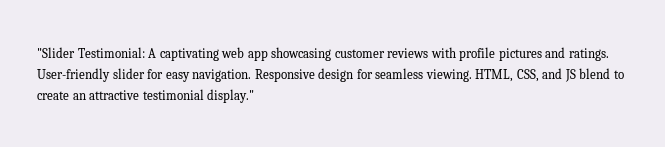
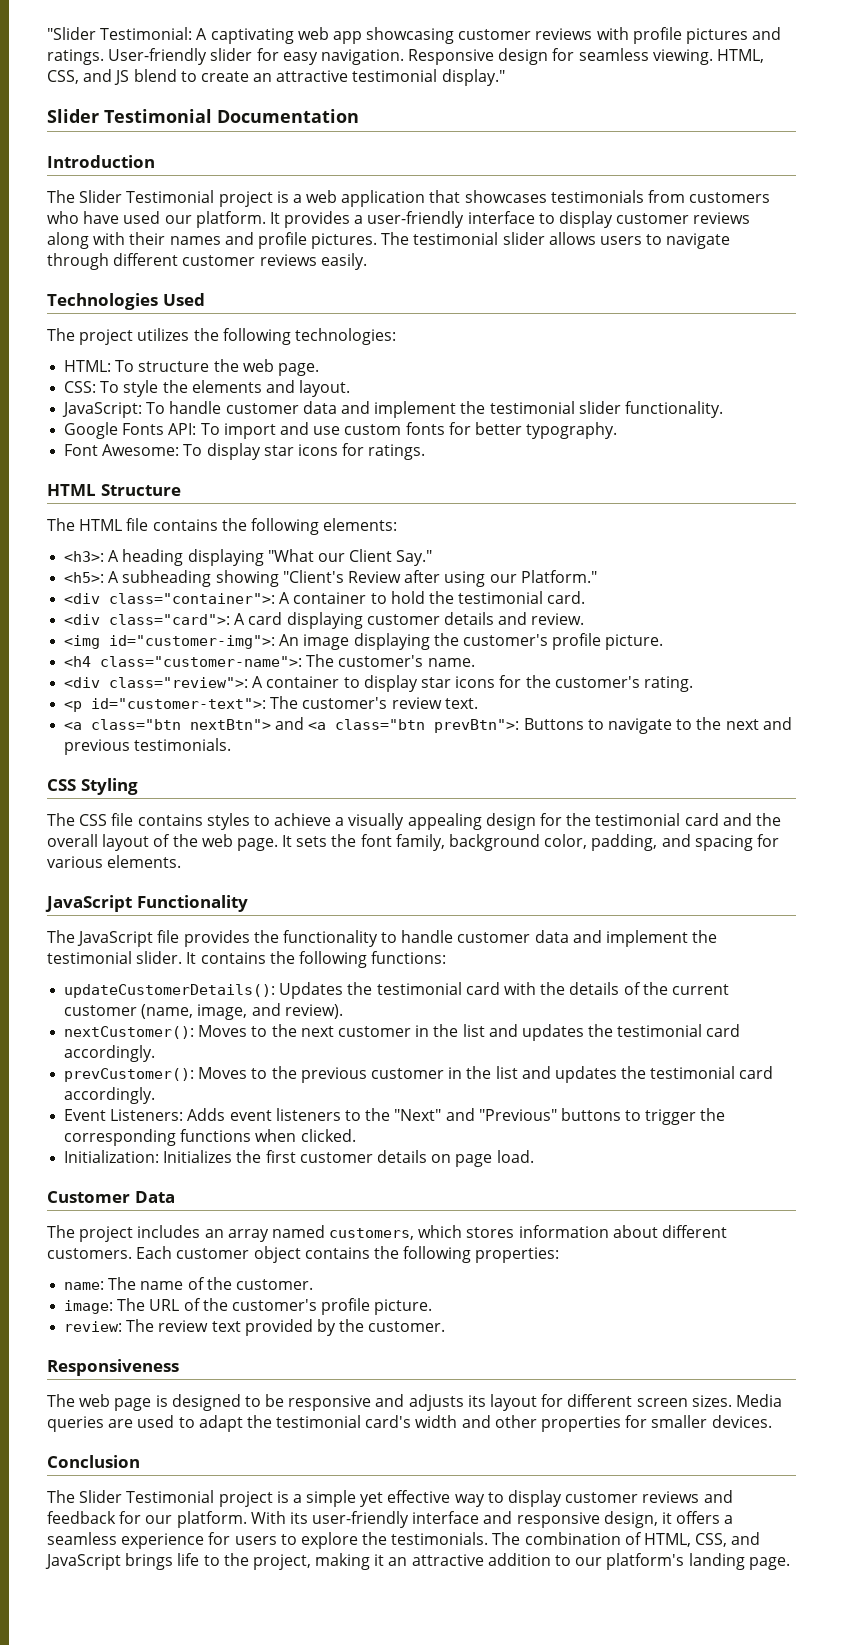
(255, 96) none -> [47,109,359,123] [47,155,155,168] [47,190,771,207] [47,211,751,228] [47,232,731,249] [47,253,367,270] [47,293,205,310] [47,328,396,345] [64,359,319,376] [64,380,351,397] [62,401,723,418] [64,422,618,439] [64,443,426,460] [47,484,181,496] [47,518,398,535] [64,549,433,566] [64,570,597,587] [64,591,586,604] [64,612,585,629] [64,633,664,650] [64,654,475,667] [64,675,693,692] [64,696,478,712] [64,717,792,734] [64,738,232,755] [47,778,138,795] [47,813,781,830] [47,834,779,851] [47,855,182,868] [45,895,248,912] [47,930,718,947] [47,951,447,968] [64,982,729,999] [64,1003,343,1020] [64,1024,741,1041] [64,1045,156,1062] [64,1066,774,1083] [64,1087,156,1104] [64,1108,726,1125] [64,1129,356,1146] [64,1150,534,1167] [47,1191,175,1203] [47,1225,728,1242] [47,1246,560,1263] [64,1277,313,1290] [64,1298,433,1315] [64,1319,446,1336] [47,1359,179,1376] [47,1394,782,1411] [47,1415,772,1432] [47,1455,140,1468] [47,1490,733,1507] [47,1511,734,1528] [47,1532,761,1549] [45,1553,790,1570] // Slider Testimonial Documentation // Introduction // The Slider Testimonial project is a web application that showcases testimonials from customers who have used our platform. It provides a user-friendly interface to display customer reviews along with their names and profile pictures. The testimonial slider allows users to navigate through different customer reviews easily. // Technologies Used // The project utilizes the following technologies: // HTML: To structure the web page. // CSS: To style the elements and layout. // JavaScript: To handle customer data and implement the testimonial slider functionality. // Google Fonts API: To import and use custom fonts for better typography. // Font Awesome: To display star icons for ratings. // HTML Structure // The HTML file contains the following elements: // <h3>: A heading displaying "What our Client Say." // <h5>: A subheading showing "Client's Review after using our Platform." // <div class="container">: A container to hold the testimonial card. // <div class="card">: A card displaying customer details and review. // <img id="customer-img">: An image displaying the customer's profile picture. // <h4 class="customer-name">: The customer's name. // <div class="review">: A container to display star icons for the customer's rating. // <p id="customer-text">: The customer's review text. // <a class="btn nextBtn"> and <a class="btn prevBtn">: Buttons to navigate to the next and previous testimonials. // CSS Styling // The CSS file contains styles to achieve a visually appealing design for the testimonial card and the overall layout of the web page. It sets the font family, background color, padding, and spacing for various elements. // JavaScript Functionality // The JavaScript file provides the functionality to handle customer data and implement the testimonial slider. It contains the following functions: // updateCustomerDetails(): Updates the testimonial card with the details of the current customer (name, image, and review). // nextCustomer(): Moves to the next customer in the list and updates the testimonial card accordingly. // prevCustomer(): Moves to the previous customer in the list and updates the testimonial card accordingly. // Event Listeners: Adds event listeners to the "Next" and "Previous" buttons to trigger the corresponding functions when clicked. // Initialization: Initializes the first customer details on page load. // Customer Data // The project includes an array named customers, which stores information about different customers. Each customer object contains the following properties: // name: The name of the customer. // image: The URL of the customer's profile picture. // review: The review text provided by the customer. // Responsiveness // The web page is designed to be responsive and adjusts its layout for different screen sizes. Media queries are used to adapt the testimonial card's width and other properties for smaller devices. // Conclusion // The Slider Testimonial project is a simple yet effective way to display customer reviews and feedback for our platform. With its user-friendly interface and responsive design, it offers a seamless experience for users to explore the testimonials. The combination of HTML, CSS, and JavaScript brings life to the project, making it an attractive addition to our platform's landing page.

